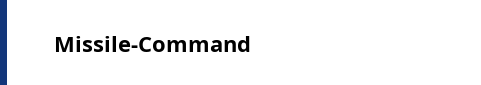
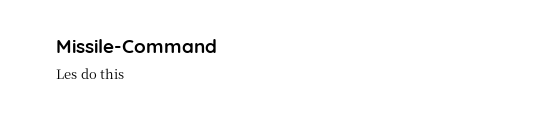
(251, 44) none -> [56,68,125,79] // Les do this

